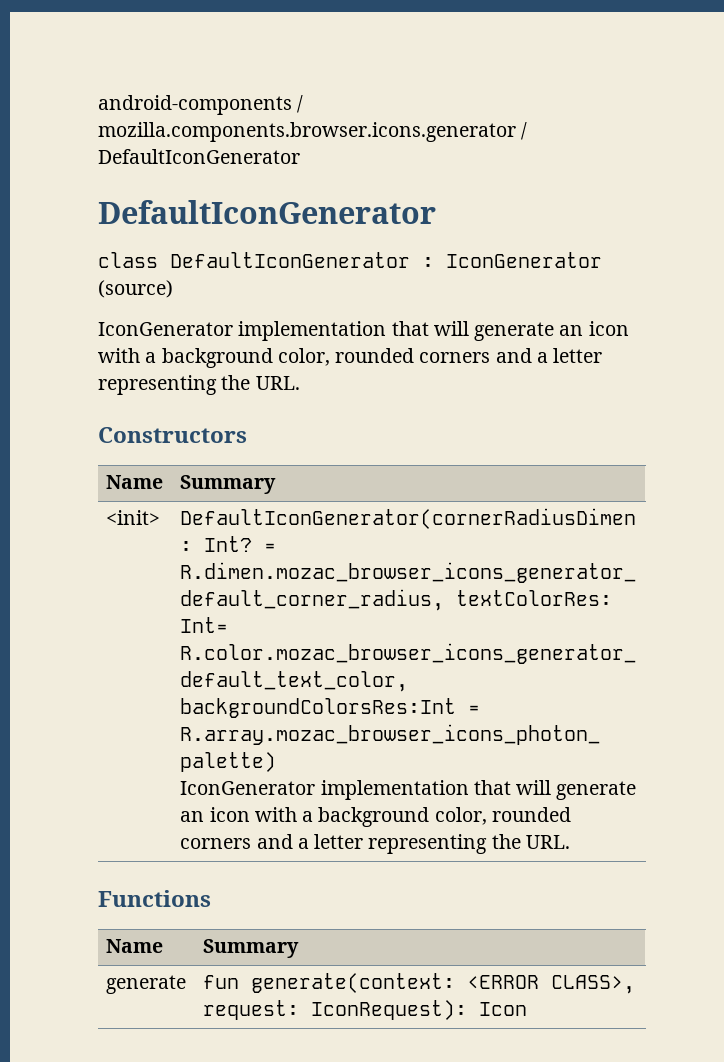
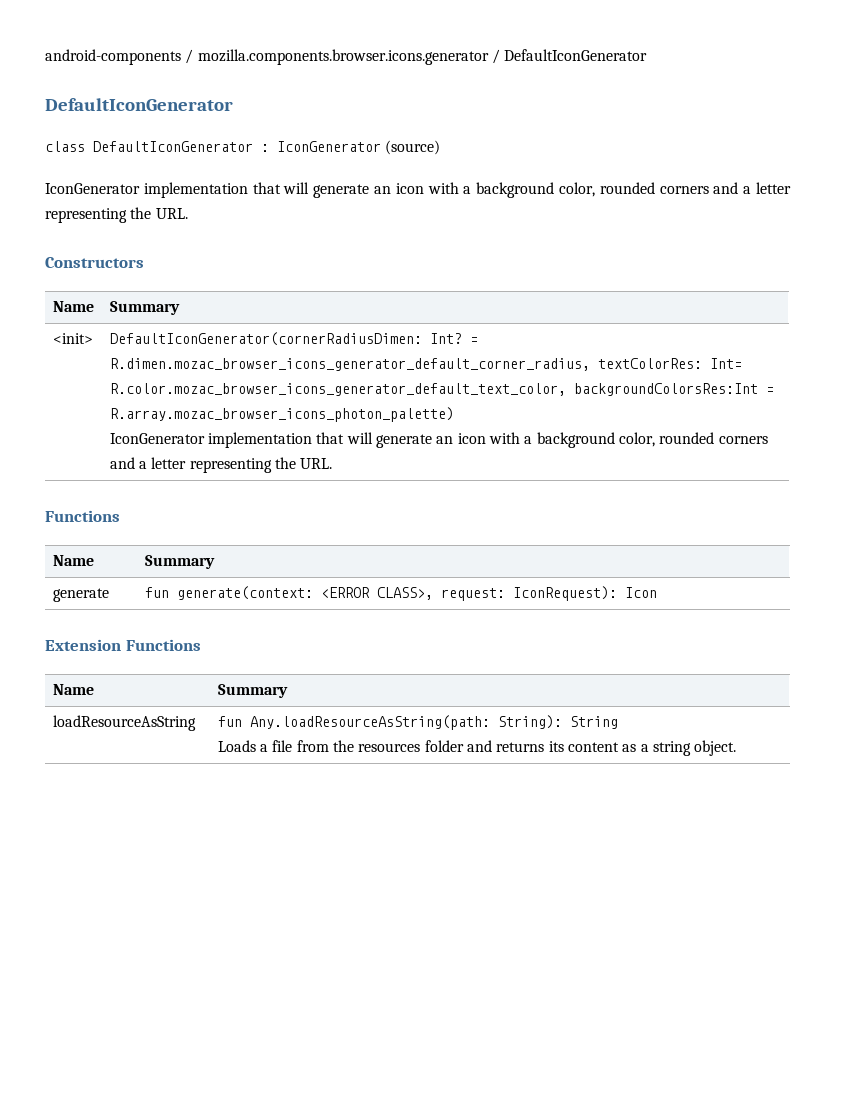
(528, 1009) none -> [45,639,201,651] [52,684,94,695] [217,684,288,698] [52,715,196,731] [217,715,618,730] [217,740,737,756] // Extension Functions // Name | Summary // loadResourceAsString | fun Any.loadResourceAsString(path: String): String // Loads a file from the resources folder and returns its content as a string object.

